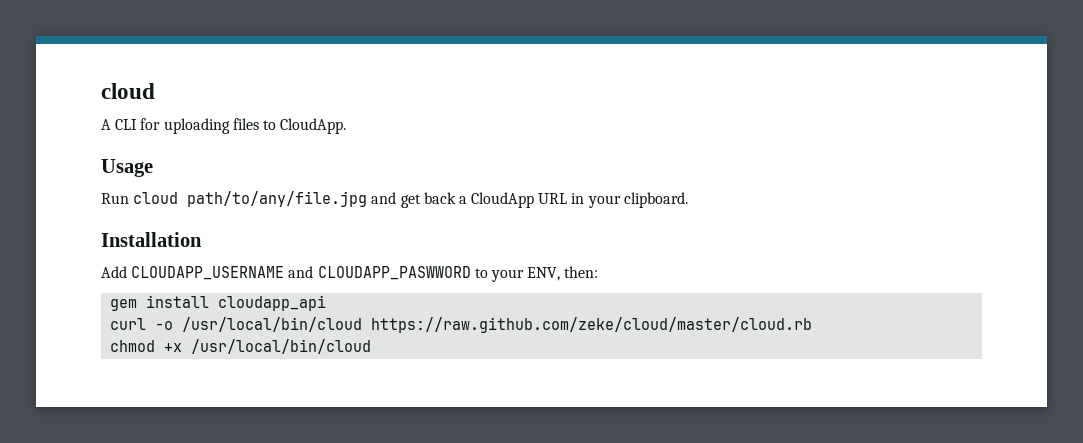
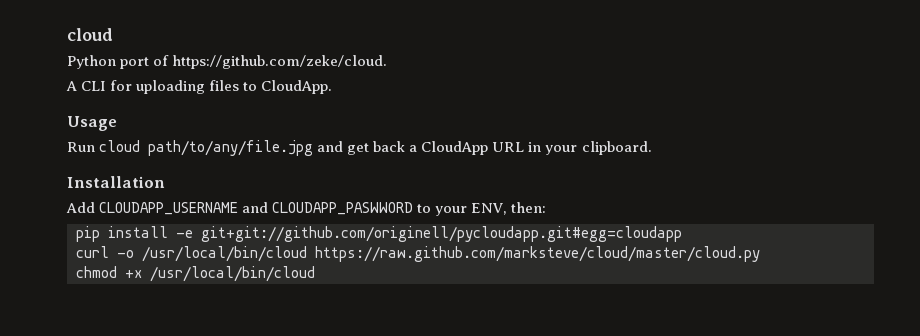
[101,83,155,99] cloud -> [67,28,113,41] [67,55,388,69] cloud // Python port of https://github.com/zeke/cloud.
[110,295,327,311] gem install cloudapp_api -> [76,226,682,242] pip install -e git+git://github.com/originell/pycloudapp.git#egg=cloudapp
[371,317,813,333] https://raw.github.com/zeke/cloud/master/cloud.rb -> [315,246,760,262] https://raw.github.com/marksteve/cloud/master/cloud.py

